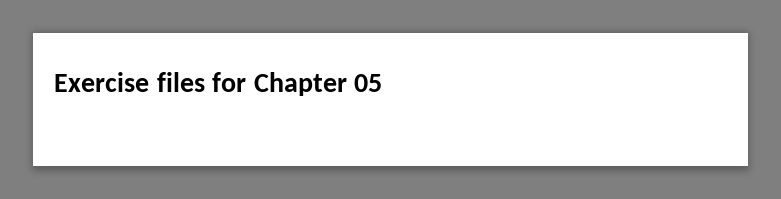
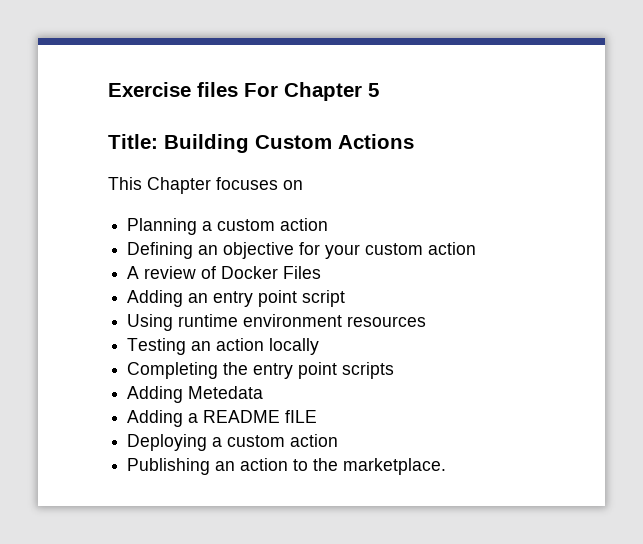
[212,72,383,96] for Chapter 05 -> [244,82,379,101] [108,134,414,153] [108,177,303,194] [127,218,329,235] [127,242,477,259] [127,266,322,279] [127,290,346,307] [127,314,427,331] [127,338,320,355] [127,362,395,379] [127,386,264,403] [127,410,318,427] [127,434,339,451] [127,458,447,475] For Chapter 5 // Title: Building Custom Actions // This Chapter focuses on // Planning a custom action // Defining an objective for your custom action // A review of Docker Files // Adding an entry point script // Using runtime environment resources // Testing an action locally // Completing the entry point scripts // Adding Metedata // Adding a README fILE // Deploying a custom action // Publishing an action to the marketplace.

